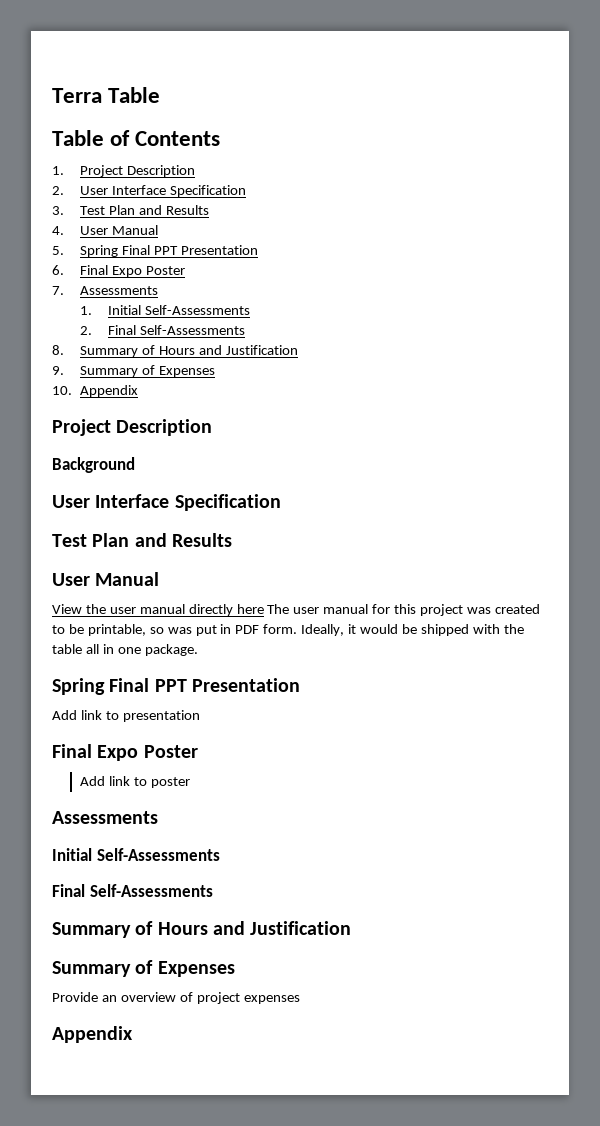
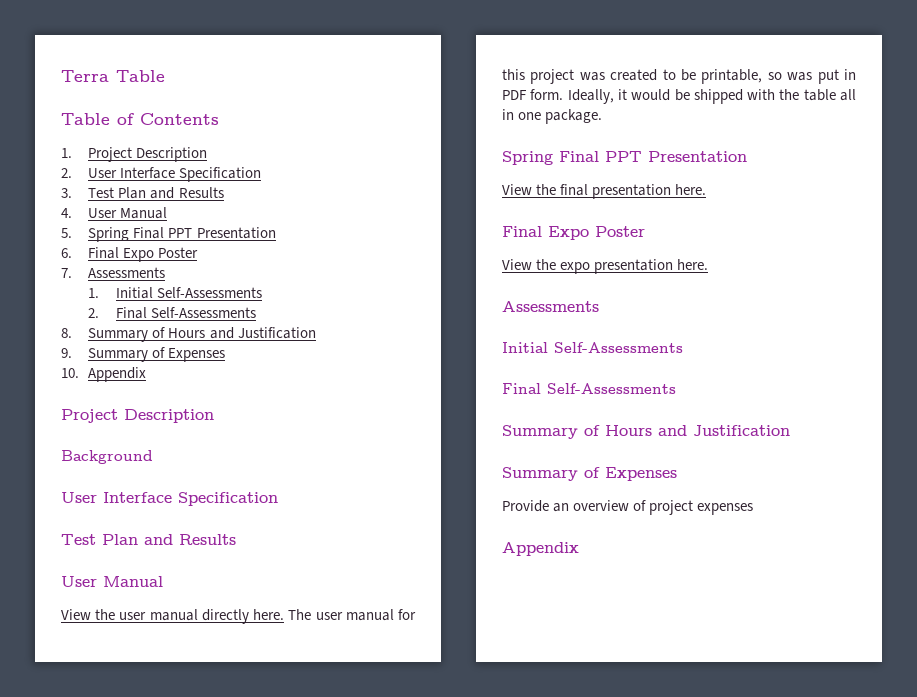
[236,604,264,614] here -> [253,609,285,620] here.
[52,710,200,722] [52,744,198,761] [79,776,190,788] Add link to presentation // Final Expo Poster // Add link to poster -> [502,184,707,199] [502,226,645,240] [502,259,709,274] View the final presentation here. // Final Expo Poster // View the expo presentation here.

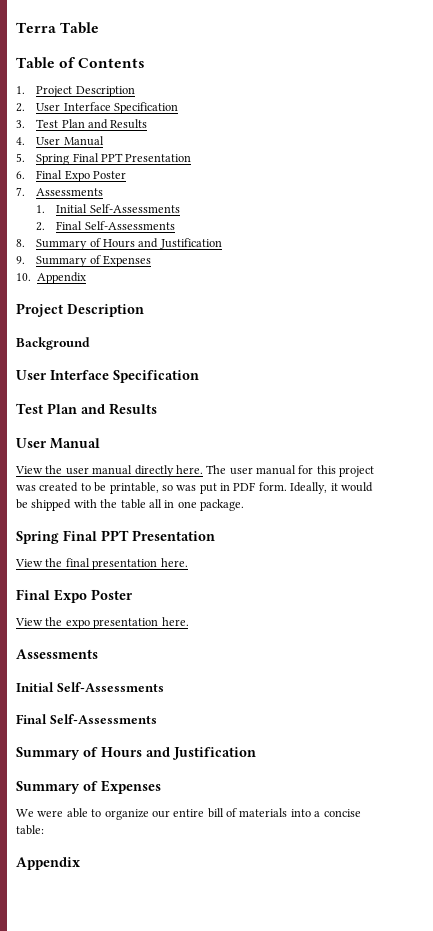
[502,500,754,515] Provide an overview of project expenses -> [16,808,361,820] [16,825,44,835] We were able to organize our entire bill of materials into a concise table:

